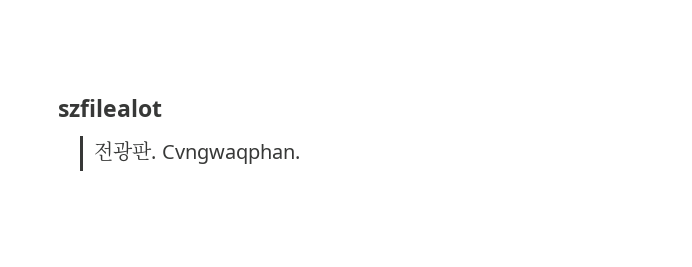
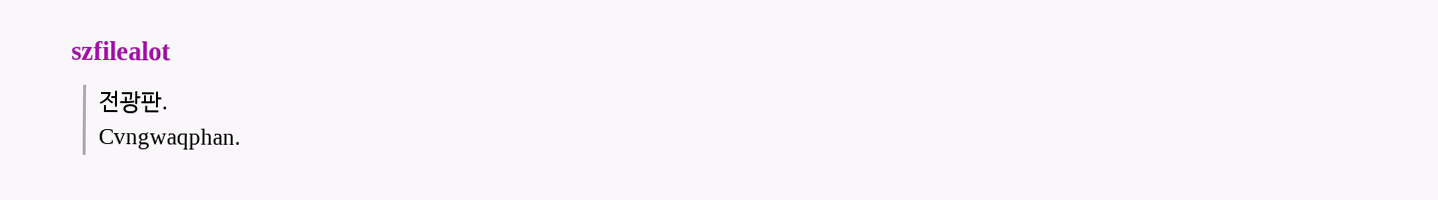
(157, 151) none -> (170, 101) //

